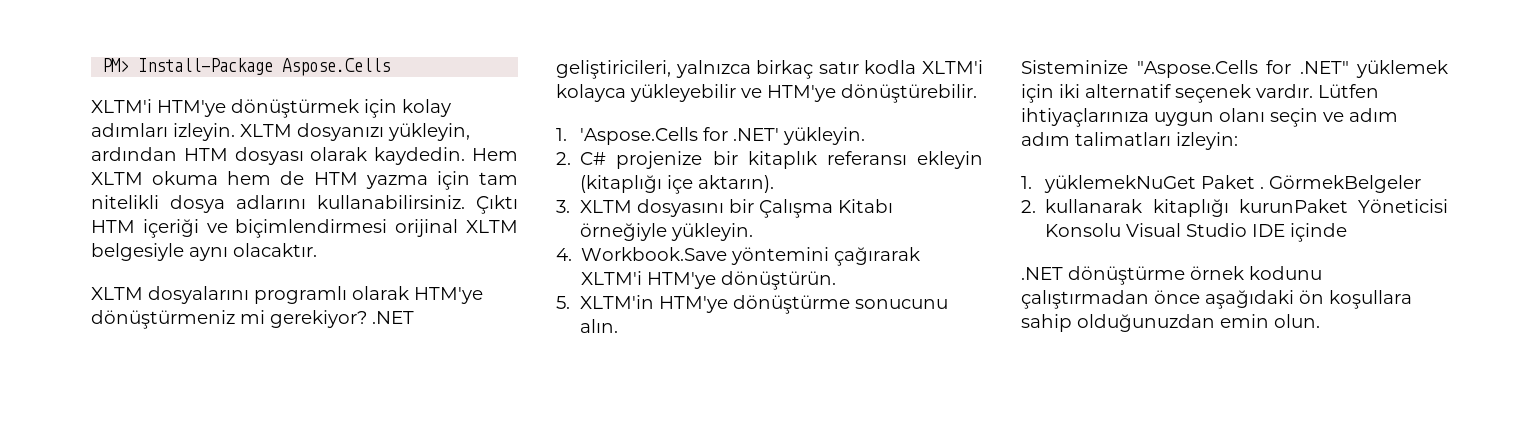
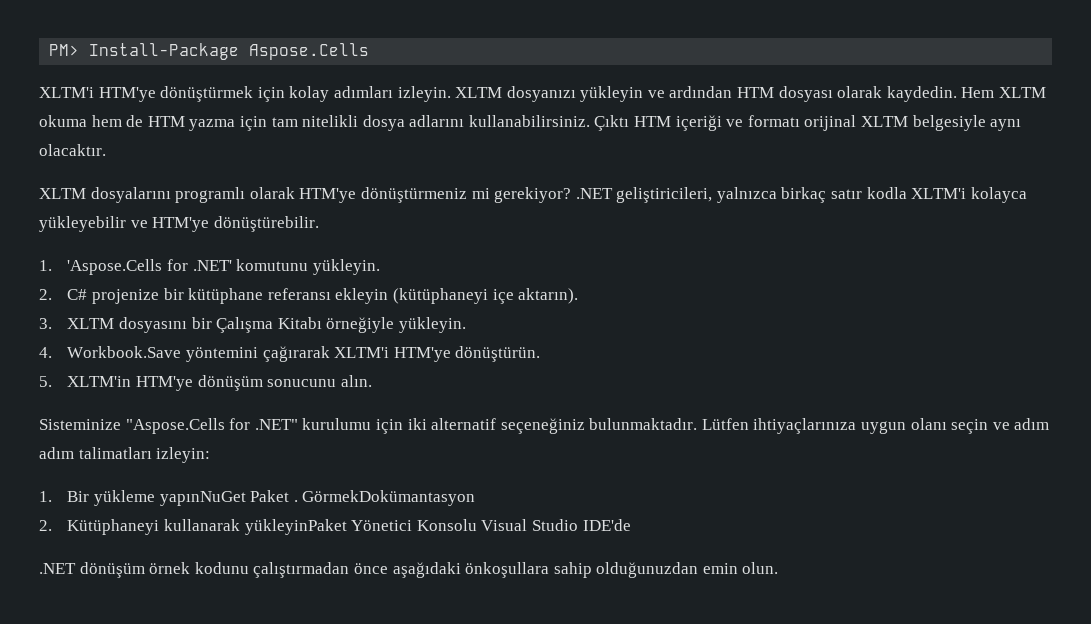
[388,123,470,141] yükleyin, -> [580,86,665,102] yükleyin ve
[235,219,388,238] biçimlendirmesi -> [747,115,800,127] formatı
(779, 134) none -> [236,259,309,271] komutunu
[747,151,817,169] kitaplık -> [188,288,264,304] kütüphane
[580,175,663,193] (kitaplığı -> [392,288,488,304] (kütüphaneyi
[732,295,850,314] dönüştürme -> [197,375,263,391] dönüşüm
[1356,60,1448,78] yüklemek -> [302,418,372,430] kurulumu
[1175,84,1313,103] seçenek vardır. -> [500,418,698,434] seçeneğiniz bulunmaktadır.
[1043,175,1196,193] yüklemekNuGet -> [67,490,246,506] Bir yükleme yapınNuGet
[1268,175,1421,193] [1021,199,1448,217] GörmekBelgeler // 2. kullanarak kitaplığı kurunPaket Yöneticisi -> [302,490,476,506] [39,519,413,535] GörmekDokümantasyon // 2. Kütüphaneyi kullanarak yükleyinPaket Yönetici
[1252,223,1348,242] [1021,266,1185,285] IDE içinde // .NET dönüştürme -> [582,519,631,531] [39,562,145,578] IDE'de // .NET dönüşüm
[1299,290,1412,309] ön koşullara -> [465,562,550,578] önkoşullara

